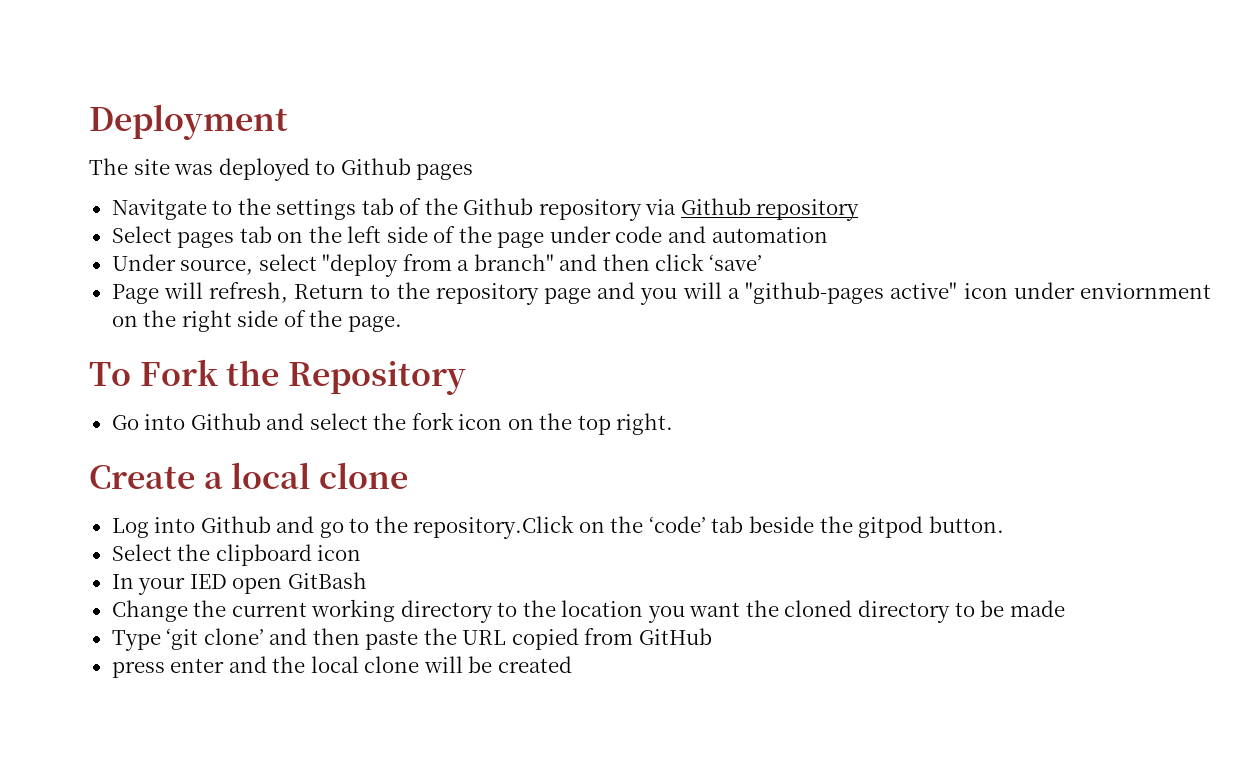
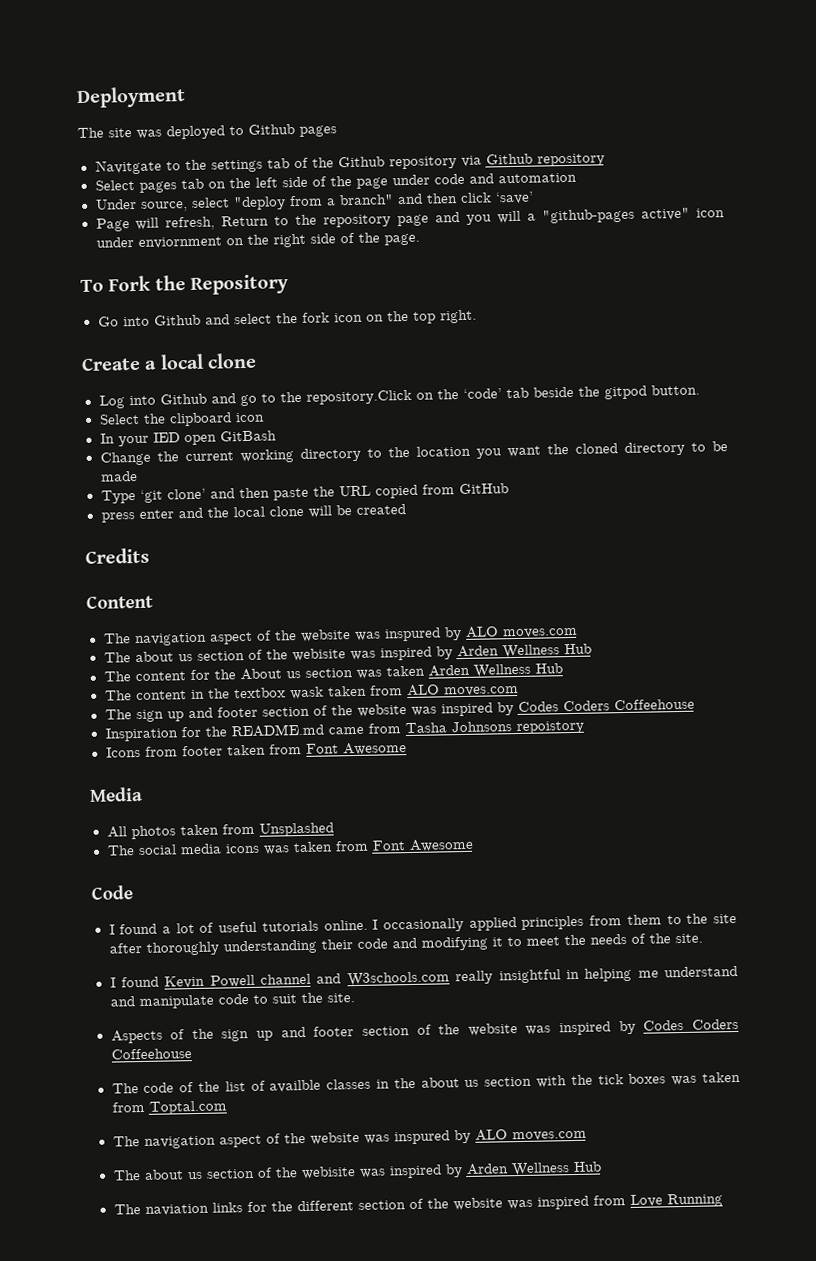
(572, 664) none -> [85,547,150,564] [86,594,154,609] [103,626,578,647] [103,643,592,663] [103,663,563,682] [104,684,519,701] [104,698,695,723] [104,720,584,742] [105,742,407,758] [89,786,143,802] [106,822,334,840] [106,838,474,856] [91,885,133,900] [108,913,737,935] [108,933,703,956] [109,965,738,989] [109,992,355,1010] [110,1018,739,1044] [110,1048,192,1060] [111,1071,741,1094] [111,1100,227,1115] [112,1129,587,1149] [112,1161,602,1181] [113,1193,723,1216] // Credits // Content // The navigation aspect of the website was inspured by ALO moves.com // The about us section of the webisite was inspired by Arden Wellness Hub // The content for the About us section was taken Arden Wellness Hub // The content in the textbox wask taken from ALO moves.com // The sign up and footer section of the website was inspired by Codes Coders Coffeehouse // Inspiration for the README.md came from Tasha Johnsons repoistory // Icons from footer taken from Font Awesome // Media // All photos taken from Unsplashed // The social media icons was taken from Font Awesome // Code // I found a lot of useful tutorials online. I occasionally applied principles from them to the site after thoroughly understanding their code and modifying it to meet the needs of the site. // I found Kevin Powell channel and W3schools.com really insightful in helping me understand and manipulate code to suit the site. // Aspects of the sign up and footer section of the website was inspired by Codes Coders Coffeehouse // The code of the list of availble classes in the about us section with the tick boxes was taken from Toptal.com // The navigation aspect of the website was inspured by ALO moves.com // The about us section of the webisite was inspired by Arden Wellness Hub // The naviation links for the different section of the website was inspired from Love Running

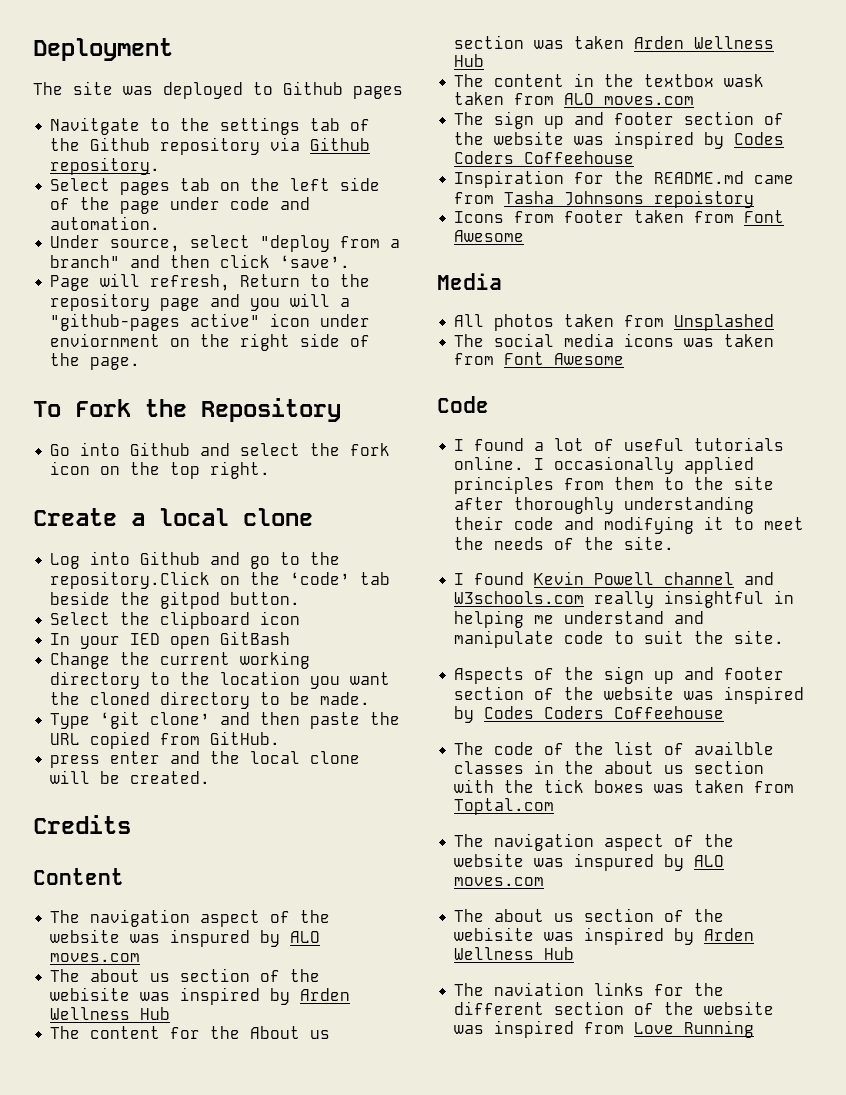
[536,153,605,167] repository -> [50,157,161,175] repository.
[497,172,577,184] automation -> [50,216,161,230] automation.
[494,191,534,205] ‘save’ -> [280,255,351,268] ‘save’.
[100,470,138,482] made -> [320,692,371,705] made.
[458,483,509,495] GitHub -> [210,731,281,745] GitHub.
[355,504,406,515] created -> [130,771,211,784] created.

